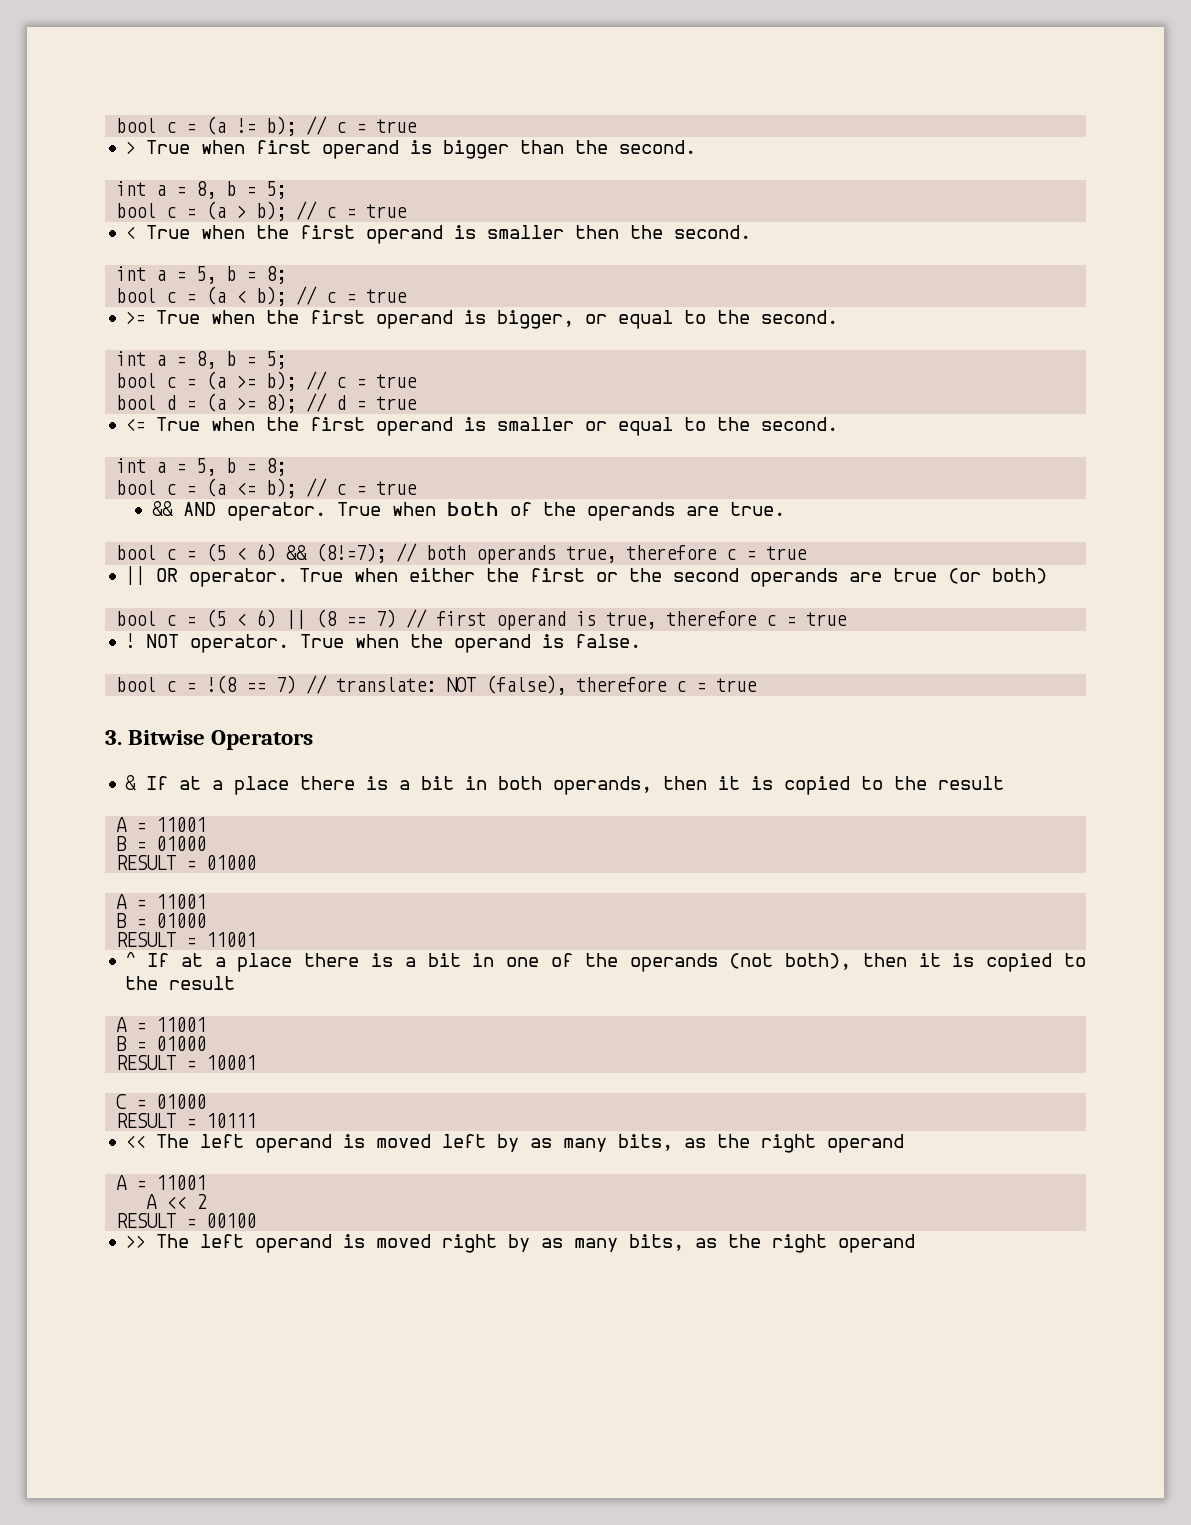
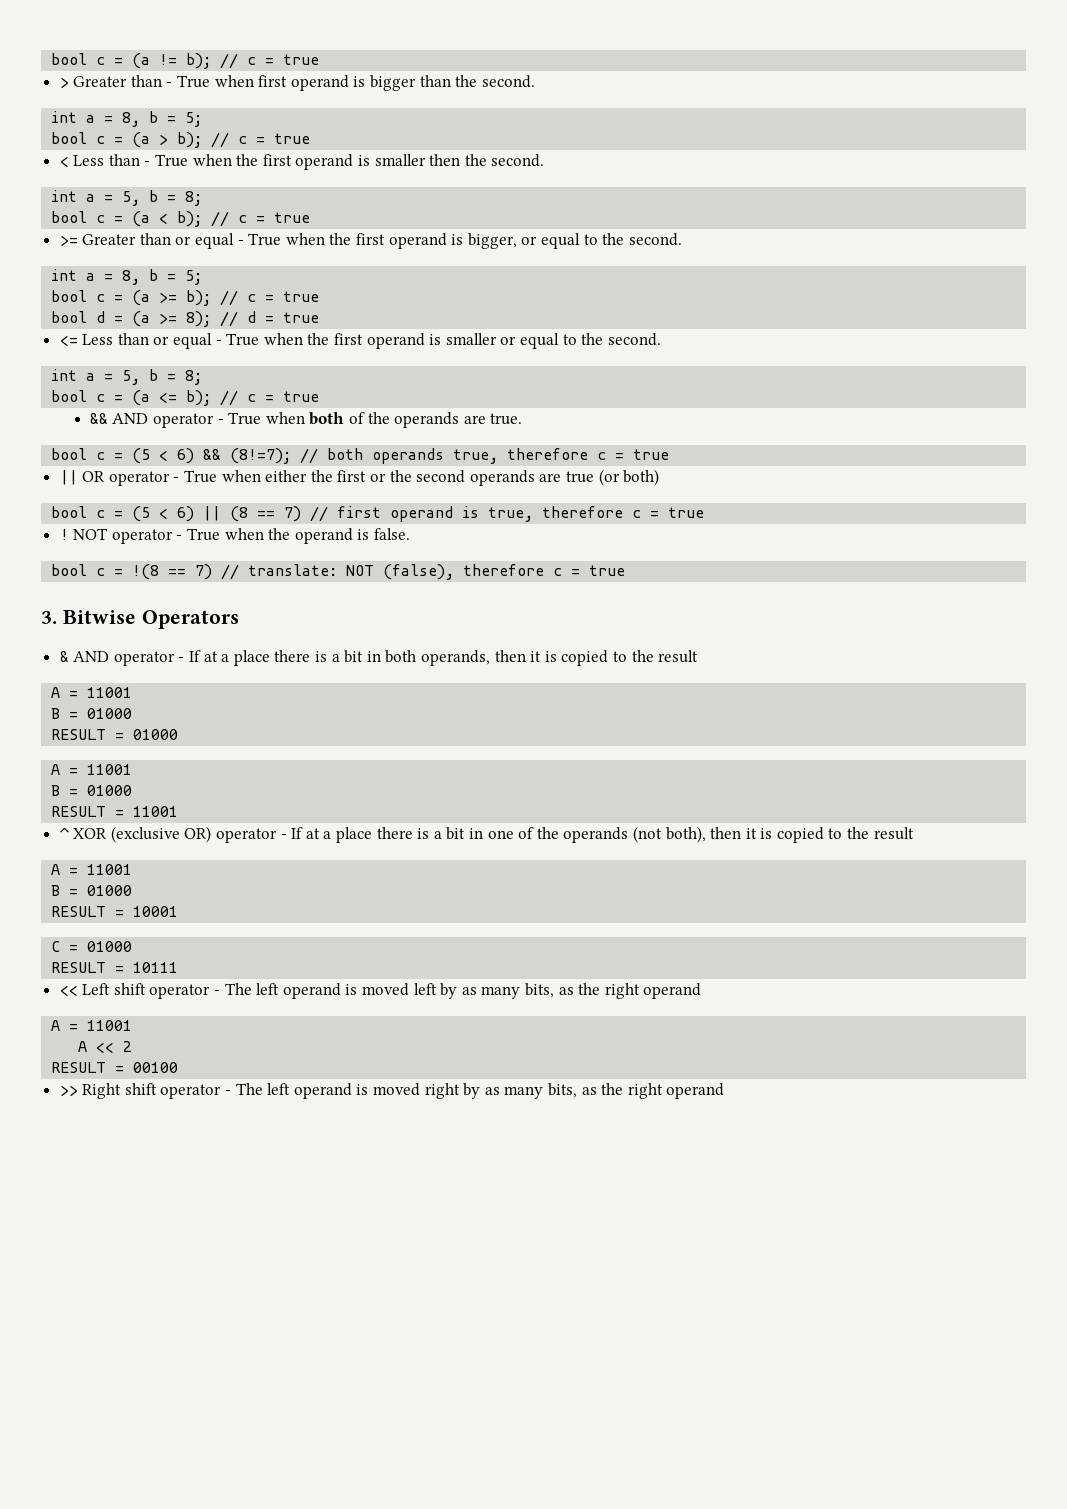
(136, 147) none -> [73,75,173,87] Greater than -
(136, 232) none -> [73,154,151,166] Less than -
(146, 317) none -> [82,233,244,249] Greater than or equal -
(146, 424) none -> [82,333,222,349] Less than or equal -
[227,502,327,521] operator. -> [153,413,224,428] operator -
[189,568,289,587] operator. -> [108,471,180,486] operator -
[190,634,290,653] operator. -> [111,529,183,544] operator -
(137, 782) none -> [73,651,185,666] AND operator -
(136, 959) none -> [73,826,287,843] XOR (exclusive OR) operator -
(146, 1141) none -> [82,983,221,999] Left shift operator -
(146, 1241) none -> [82,1083,232,1099] Right shift operator -

